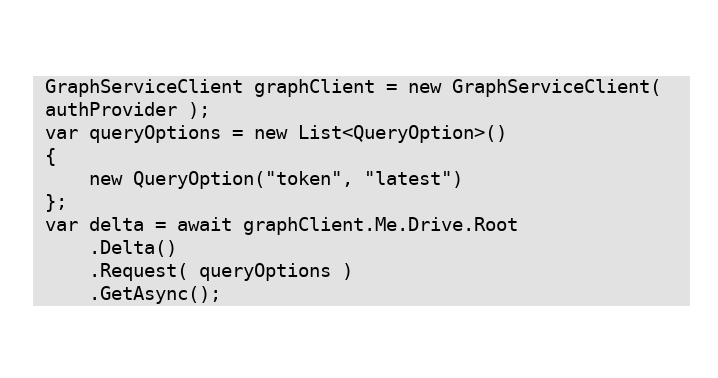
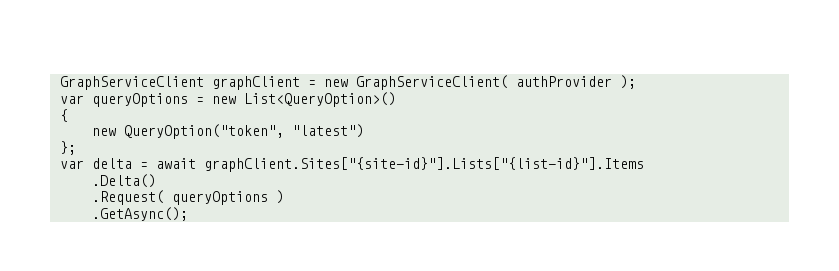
[243,217,519,235] graphClient.Me.Drive.Root -> [203,157,644,172] graphClient.Sites["{site-id}"].Lists["{list-id}"].Items

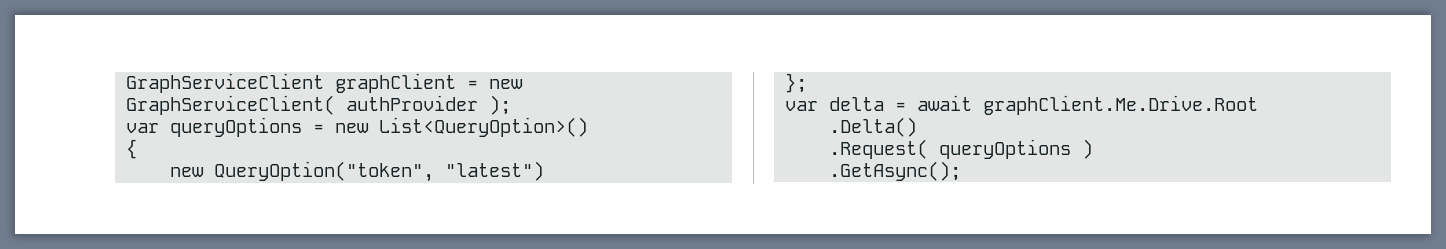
[203,157,644,172] graphClient.Sites["{site-id}"].Lists["{list-id}"].Items -> [983,95,1259,115] graphClient.Me.Drive.Root

